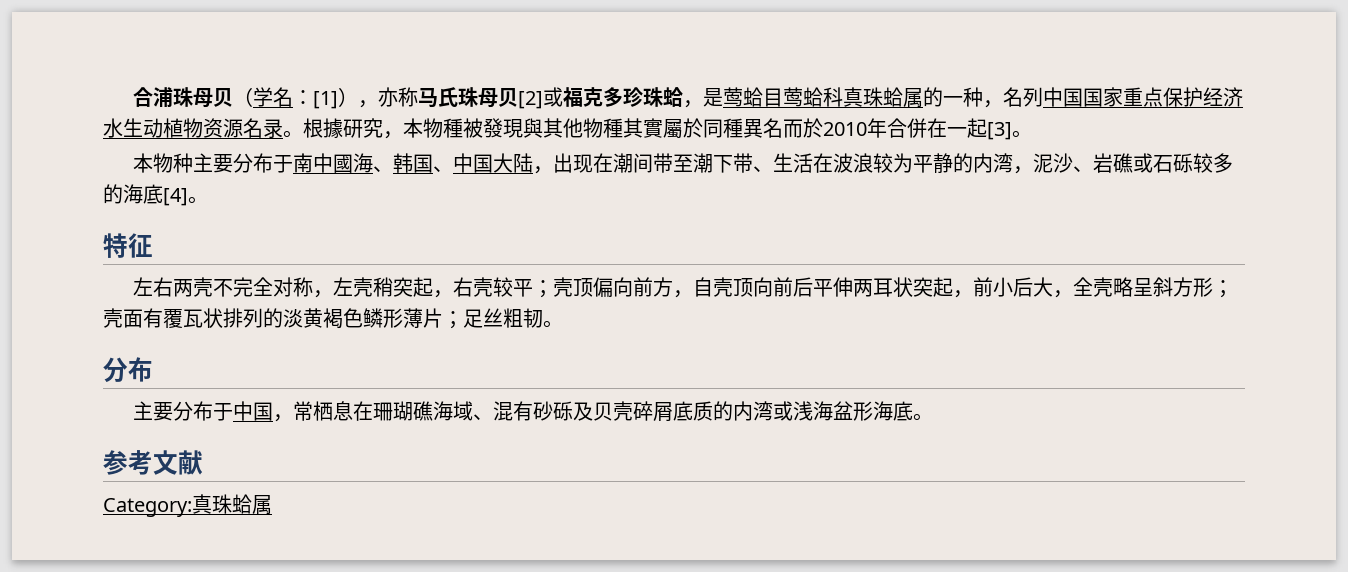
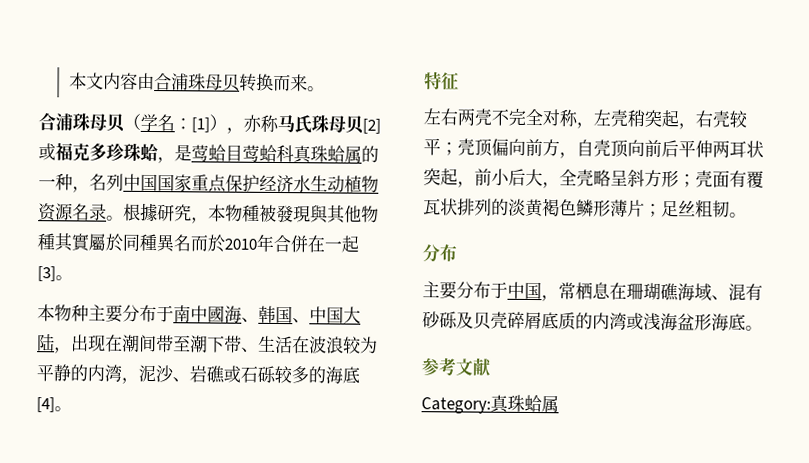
(133, 97) none -> [68,72,325,92] 本文内容由合浦珠母贝转换而来。 //

